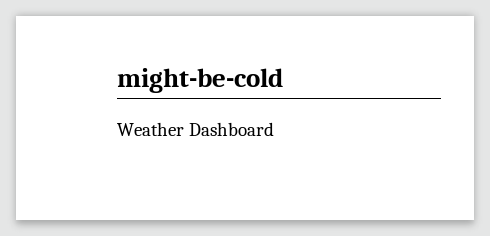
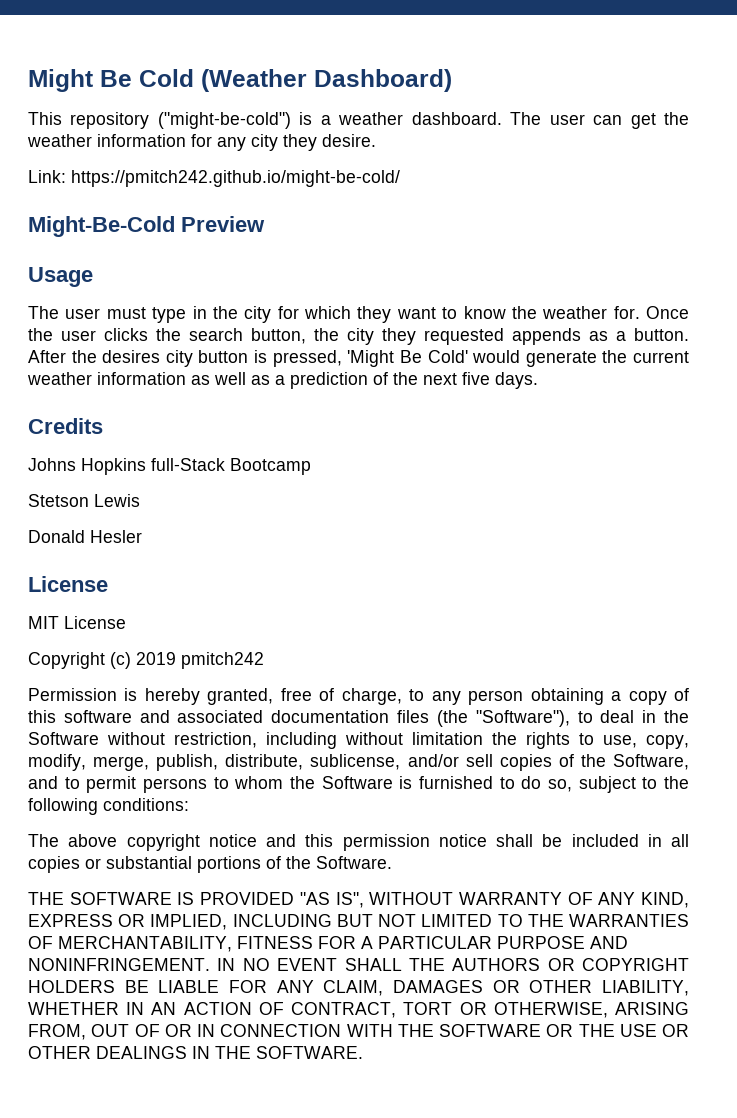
[117,68,283,93] [117,122,275,136] might-be-cold // Weather Dashboard -> [28,69,452,92] [28,112,689,129] [27,134,376,151] [28,170,400,187] [28,216,265,237] [28,267,93,287] [28,306,689,323] [28,328,689,345] [28,350,690,367] [27,372,538,389] [28,418,103,434] [28,458,311,475] [28,494,140,507] [28,530,142,543] [28,576,108,592] [28,616,126,629] [28,652,264,669] [28,688,689,705] [28,710,690,727] [28,732,689,749] [28,754,690,771] [28,776,689,793] [28,798,189,815] [28,834,689,851] [28,856,392,873] [28,892,689,908] [28,914,689,930] [28,936,628,952] [28,958,689,971] [28,980,689,996] [28,1002,689,1018] [28,1024,689,1040] [28,1046,363,1059] Might Be Cold (Weather Dashboard) // This repository ("might-be-cold") is a weather dashboard. The user can get the weather information for any city they desire. // Link: https://pmitch242.github.io/might-be-cold/ // Might-Be-Cold Preview // Usage // The user must type in the city for which they want to know the weather for. Once the user clicks the search button, the city they requested appends as a button. After the desires city button is pressed, 'Might Be Cold' would generate the current weather information as well as a prediction of the next five days. // Credits // Johns Hopkins full-Stack Bootcamp // Stetson Lewis // Donald Hesler // License // MIT License // Copyright (c) 2019 pmitch242 // Permission is hereby granted, free of charge, to any person obtaining a copy of this software and associated documentation files (the "Software"), to deal in the Software without restriction, including without limitation the rights to use, copy, modify, merge, publish, distribute, sublicense, and/or sell copies of the Software, and to permit persons to whom the Software is furnished to do so, subject to the following conditions: // The above copyright notice and this permission notice shall be included in all copies or substantial portions of the Software. // THE SOFTWARE IS PROVIDED "AS IS", WITHOUT WARRANTY OF ANY KIND, EXPRESS OR IMPLIED, INCLUDING BUT NOT LIMITED TO THE WARRANTIES OF MERCHANTABILITY, FITNESS FOR A PARTICULAR PURPOSE AND NONINFRINGEMENT. IN NO EVENT SHALL THE AUTHORS OR COPYRIGHT HOLDERS BE LIABLE FOR ANY CLAIM, DAMAGES OR OTHER LIABILITY, WHETHER IN AN ACTION OF CONTRACT, TORT OR OTHERWISE, ARISING FROM, OUT OF OR IN CONNECTION WITH THE SOFTWARE OR THE USE OR OTHER DEALINGS IN THE SOFTWARE.

